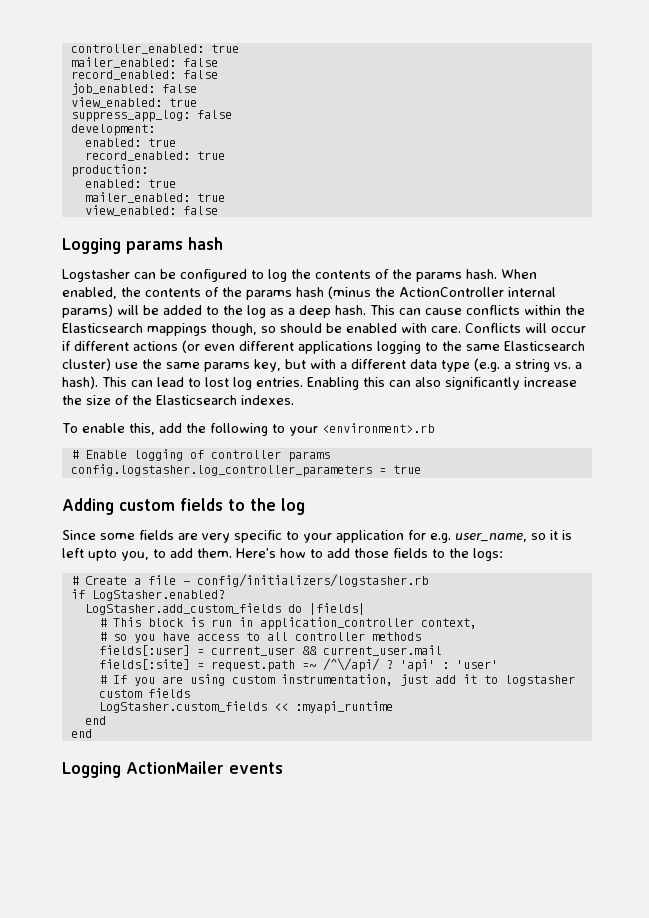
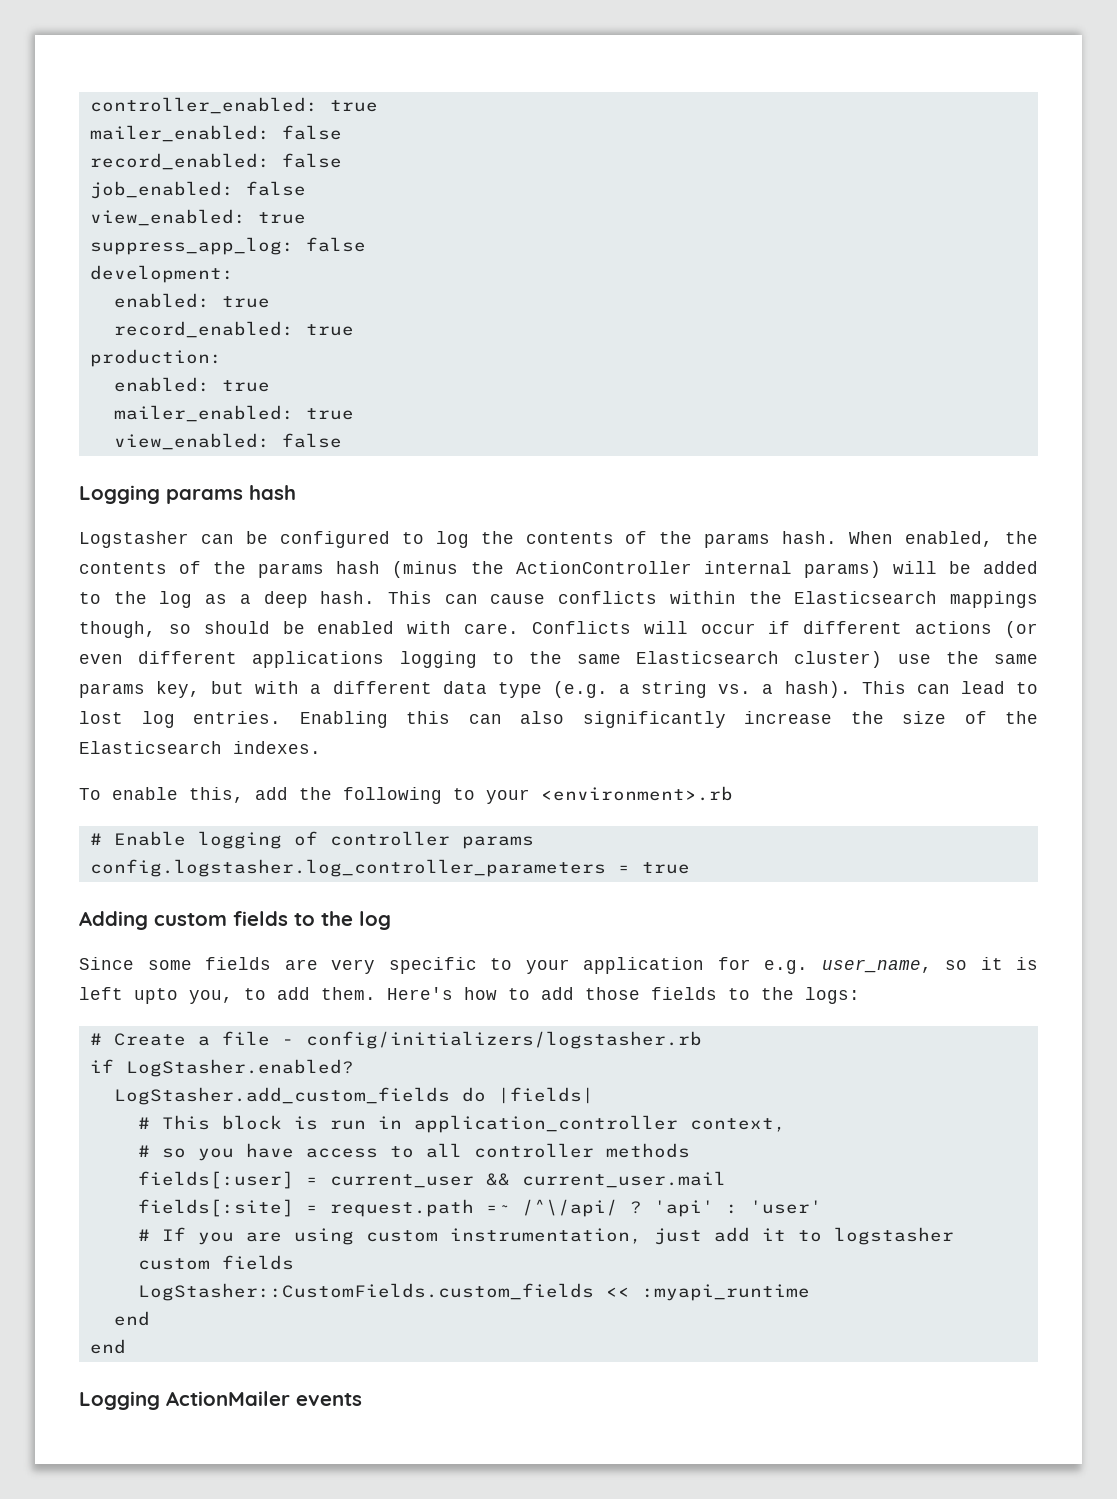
[98,701,267,713] LogStasher.custom_fields -> [137,1283,594,1301] LogStasher::CustomFields.custom_fields

